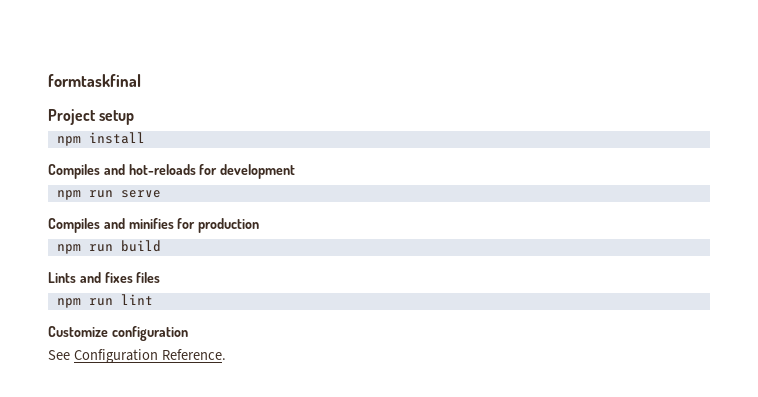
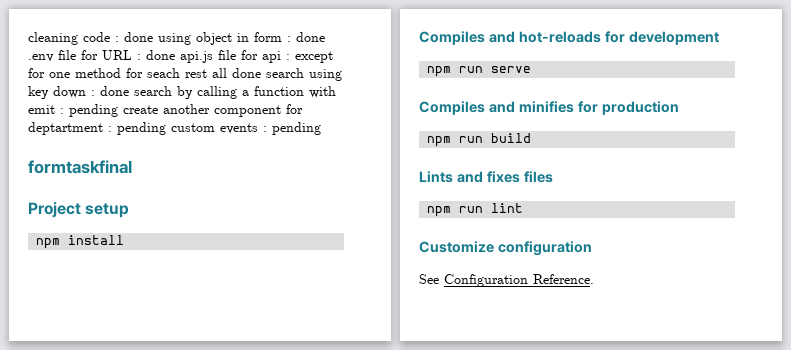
(48, 80) none -> [28,32,325,45] [28,50,333,63] [28,68,342,81] [28,86,336,99] [28,104,303,117] [28,122,321,135] cleaning code : done using object in form : done .env file for URL : done api.js file for api : except for one method for seach rest all done search using key down : done search by calling a function with emit : pending create another component for deptartment : pending custom events : pending //

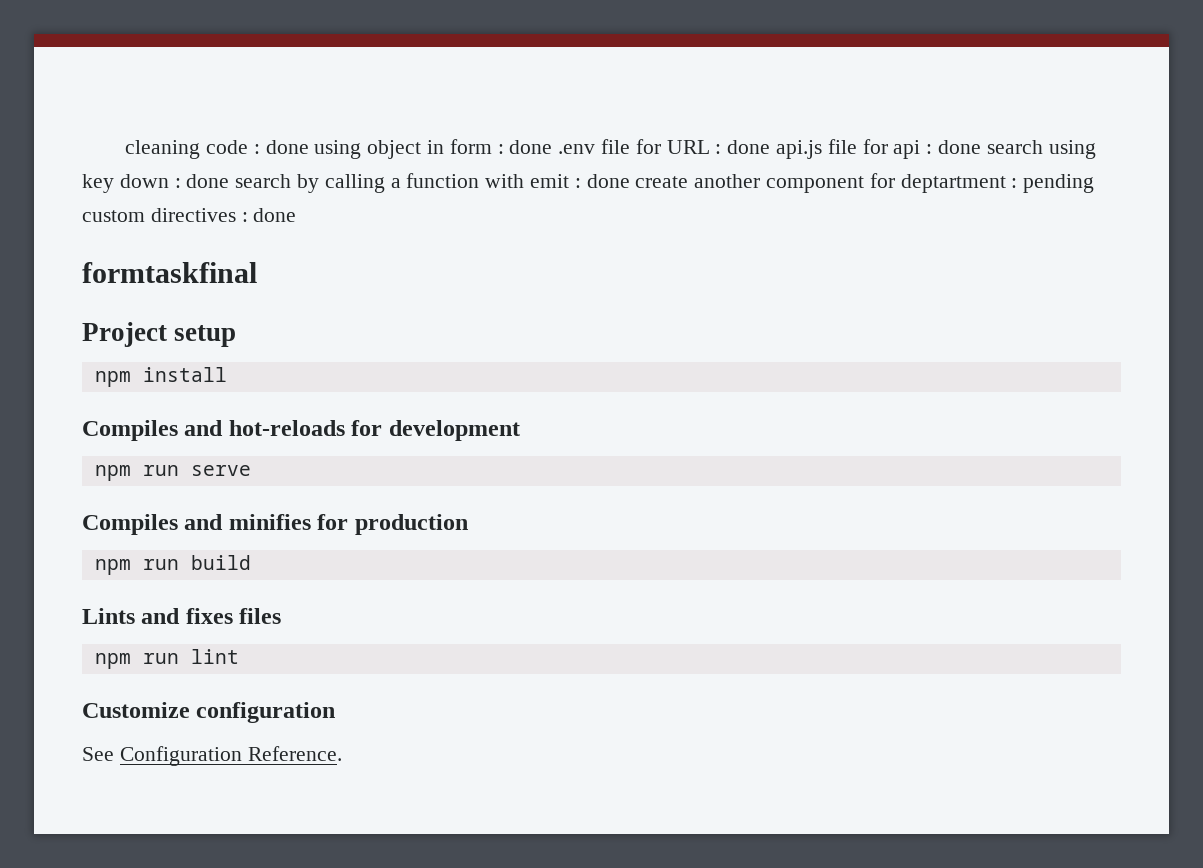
[295,51,333,63] [28,68,227,78] except for one method for seach rest all -> (933, 149) none
[69,104,118,117] pending -> [586,174,630,188] done
[220,122,321,135] events : pending -> [150,208,297,222] directives : done

